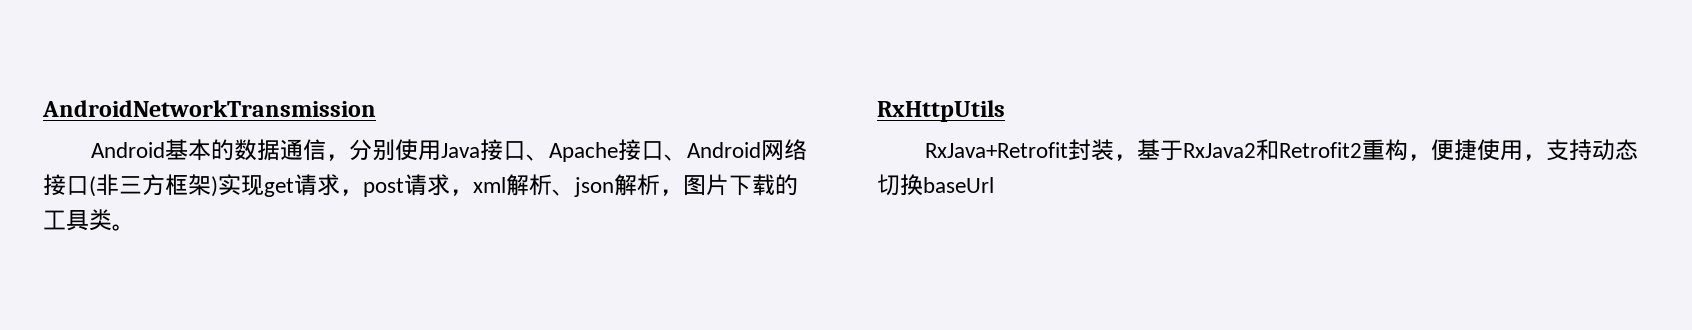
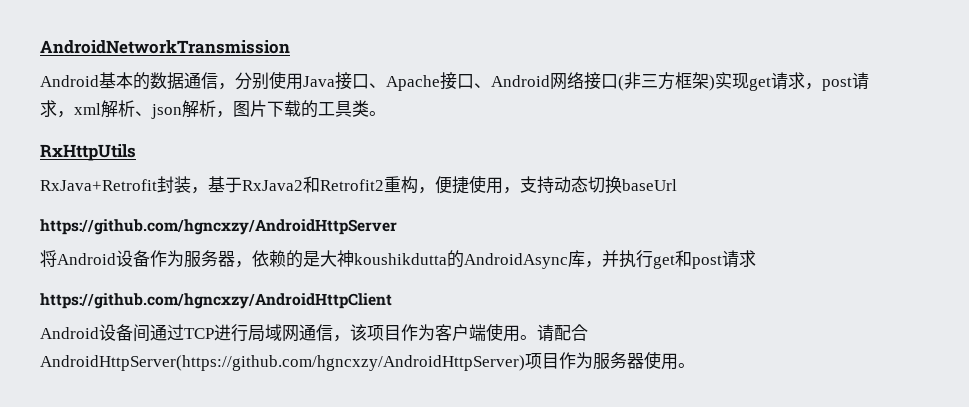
(994, 185) none -> [40,219,397,235] [40,250,756,269] [40,293,392,309] [40,323,588,342] [40,351,695,371] // https://github.com/hgncxzy/AndroidHttpServer // 将Android设备作为服务器，依赖的是大神koushikdutta的AndroidAsync库，并执行get和post请求 // https://github.com/hgncxzy/AndroidHttpClient // Android设备间通过TCP进行局域网通信，该项目作为客户端使用。请配合AndroidHttpServer(https://github.com/hgncxzy/AndroidHttpServer)项目作为服务器使用。

